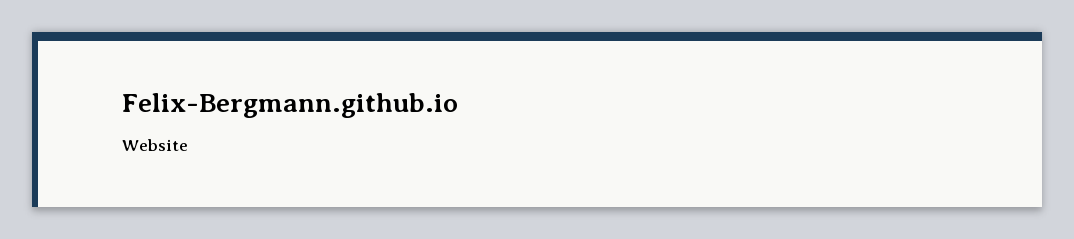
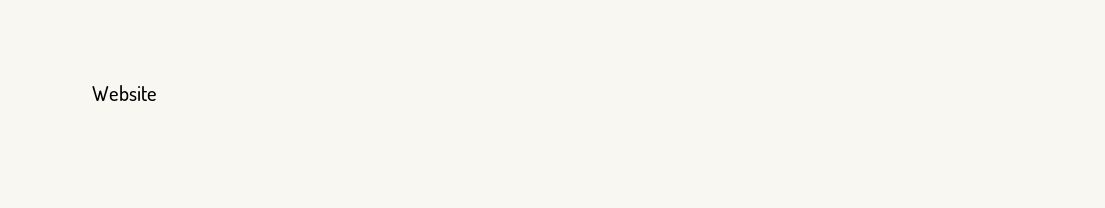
[122,93,458,118] Felix-Bergmann.github.io // -> (92, 93) none

